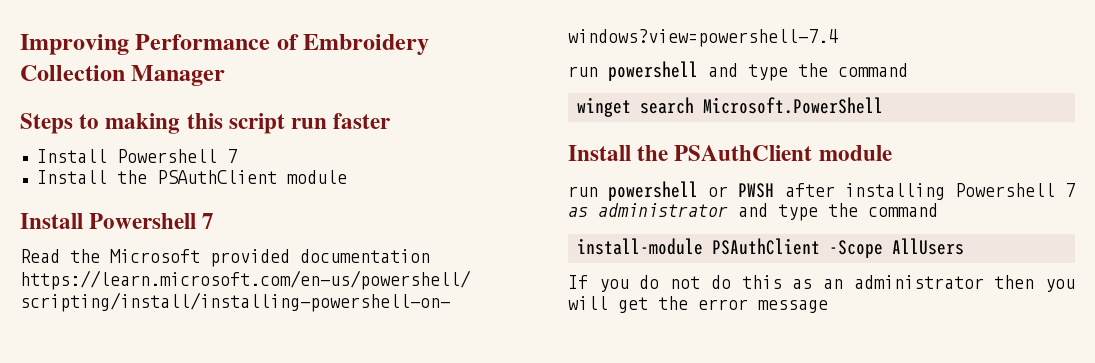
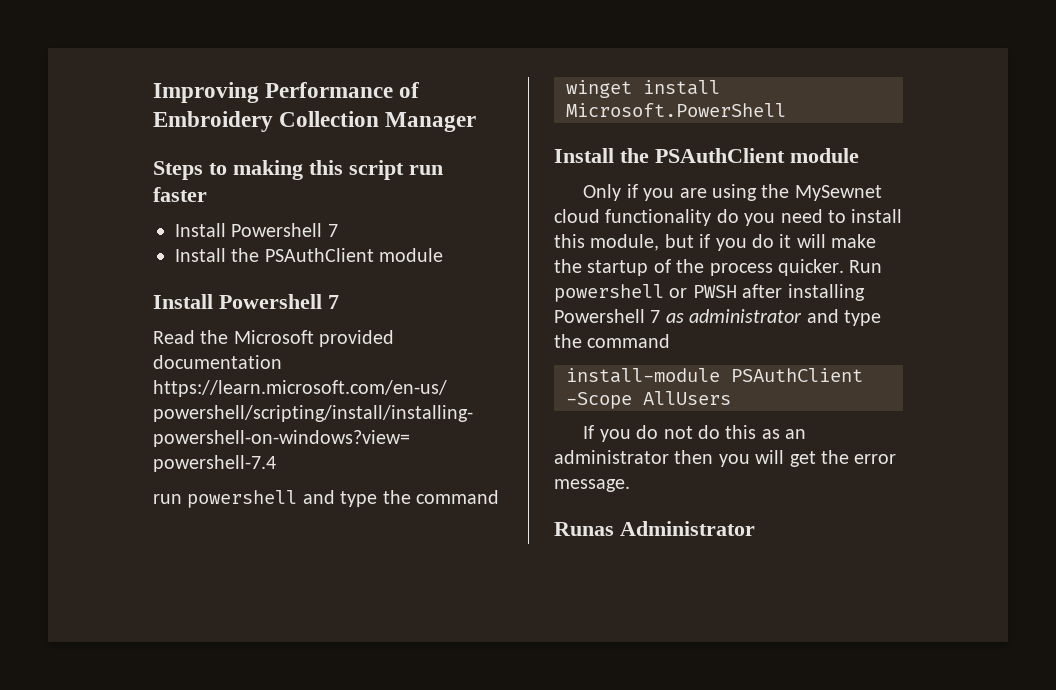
[640,97,694,114] search -> [643,80,720,95] install
[568,186,598,197] run -> [583,184,882,201] [554,209,903,226] [554,234,877,251] [554,259,883,276] Only if you are using the MySewnet cloud functionality do you need to install this module, but if you do it will make the startup of the process quicker. Run
[758,300,828,313] message -> [554,479,630,492] [554,521,755,536] message. // Runas Administrator

